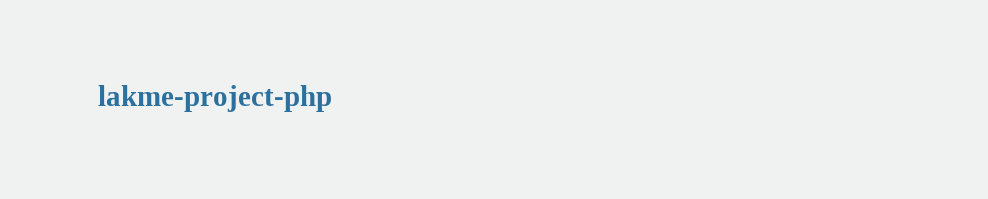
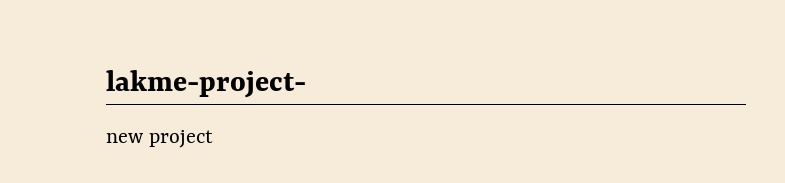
[98,85,332,112] lakme-project-php -> [106,70,306,98] [106,130,214,148] lakme-project- // new project

